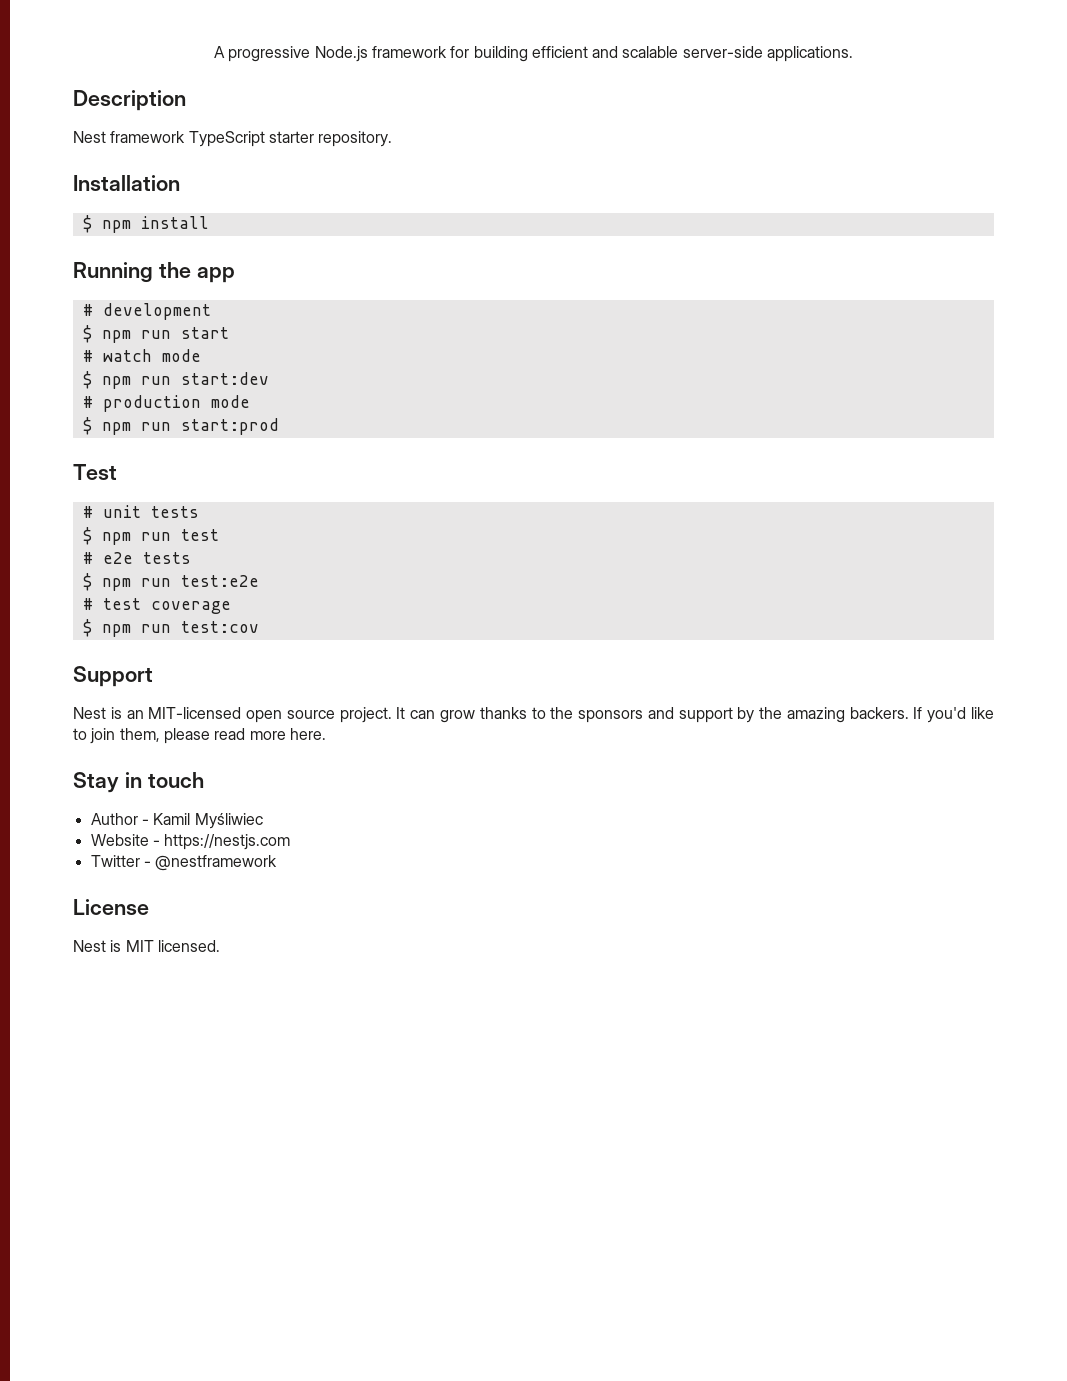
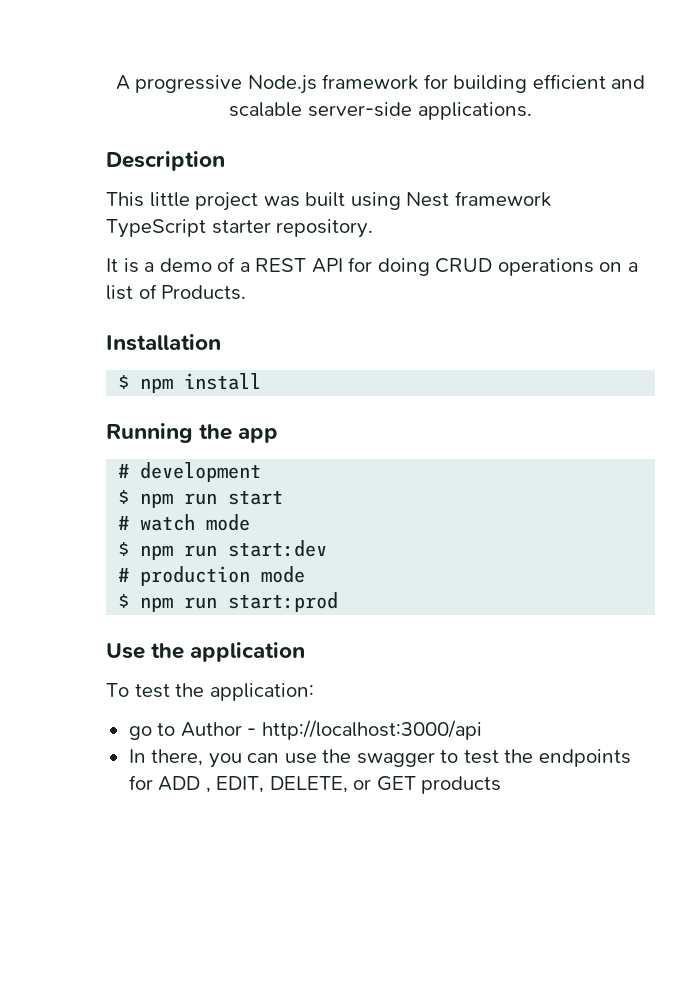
(186, 100) none -> [106,192,401,211] This little project was built using
(393, 139) none -> [106,257,638,276] [106,284,247,300] // It is a demo of a REST API for doing CRUD operations on a list of Products.
[73,464,117,480] [82,505,199,518] [82,527,219,545] [82,552,191,564] [82,573,259,591] [82,598,231,614] [82,619,259,637] [73,666,153,687] [73,707,994,723] [73,728,326,744] [73,772,204,793] [90,813,263,829] [90,834,291,850] [90,855,278,871] [73,899,149,915] [73,940,220,952] Test // # unit tests // $ npm run test // # e2e tests // $ npm run test:e2e // # test coverage // $ npm run test:cov // Support // Nest is an MIT-licensed open source project. It can grow thanks to the sponsors and support by the amazing backers. If you'd like to join them, please read more here. // Stay in touch // Author - Kamil Myśliwiec // Website - https://nestjs.com // Twitter - @nestframework // License // Nest is MIT licensed. -> [106,642,306,662] [106,683,314,701] [128,720,482,740] [128,749,631,768] [128,775,502,794] Use the application // To test the application: // go to Author - http://localhost:3000/api // In there, you can use the swagger to test the endpoints for ADD , EDIT, DELETE, or GET products

